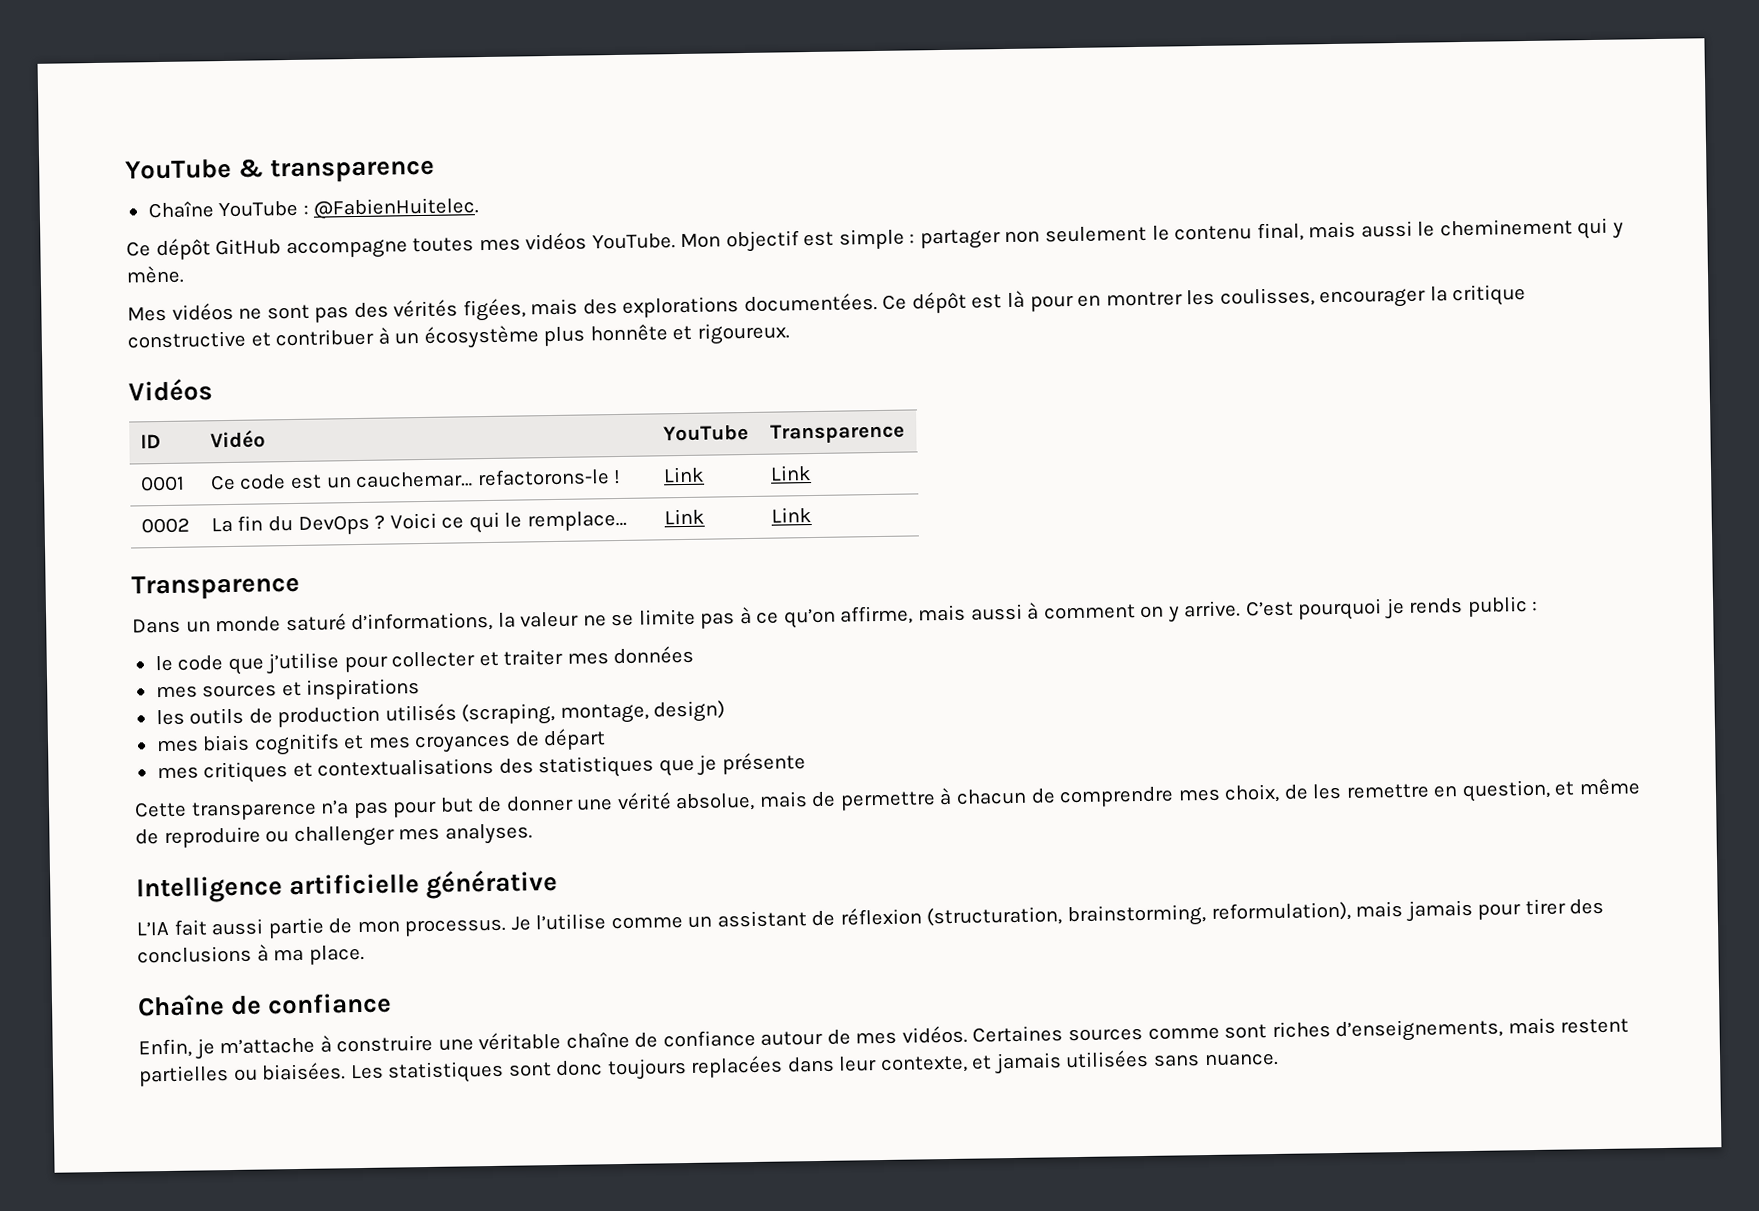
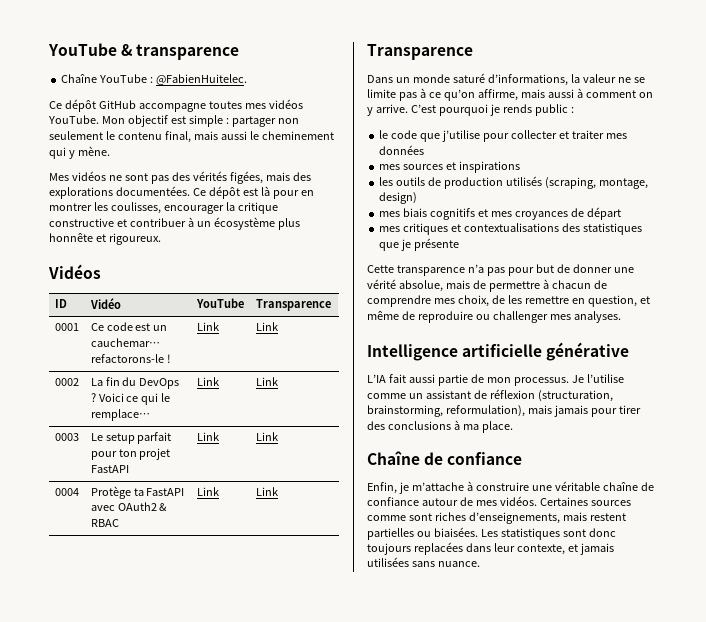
(812, 515) none -> [54,433,79,441] [90,432,172,444] [90,448,171,460] [90,465,129,473] [196,432,219,441] [255,432,278,441] [54,488,79,496] [90,486,185,499] [90,502,168,511] [90,519,119,527] [196,487,219,496] [255,487,278,496] // 0003 | Le setup parfait pour ton projet FastAPI | Link | Link // 0004 | Protège ta FastAPI avec OAuth2 & RBAC | Link | Link

